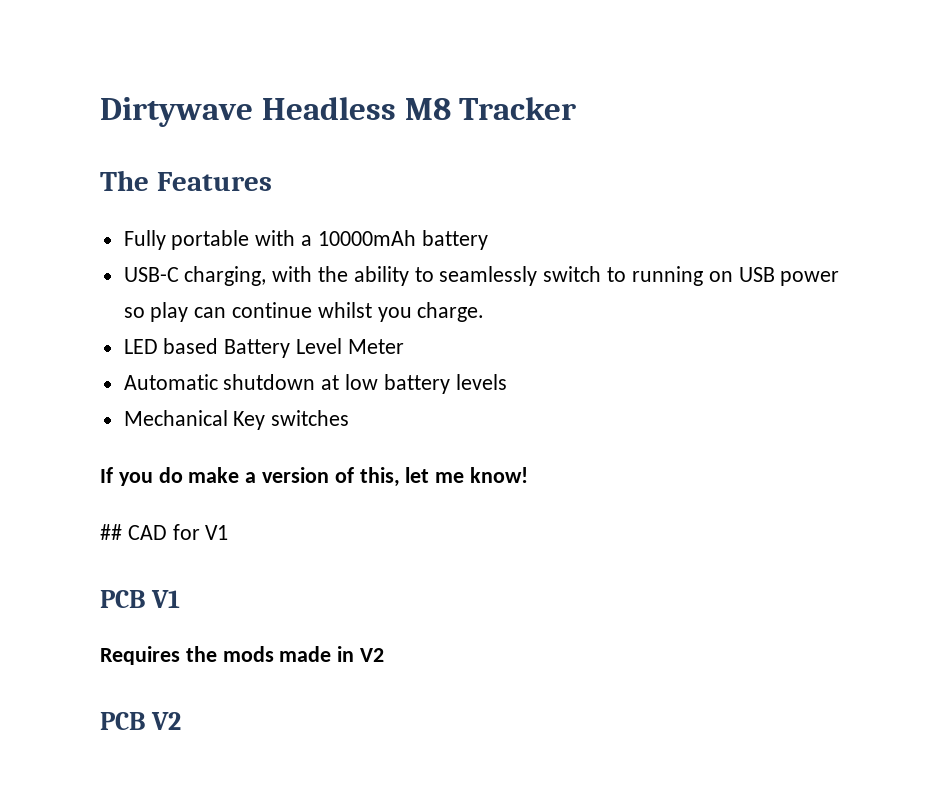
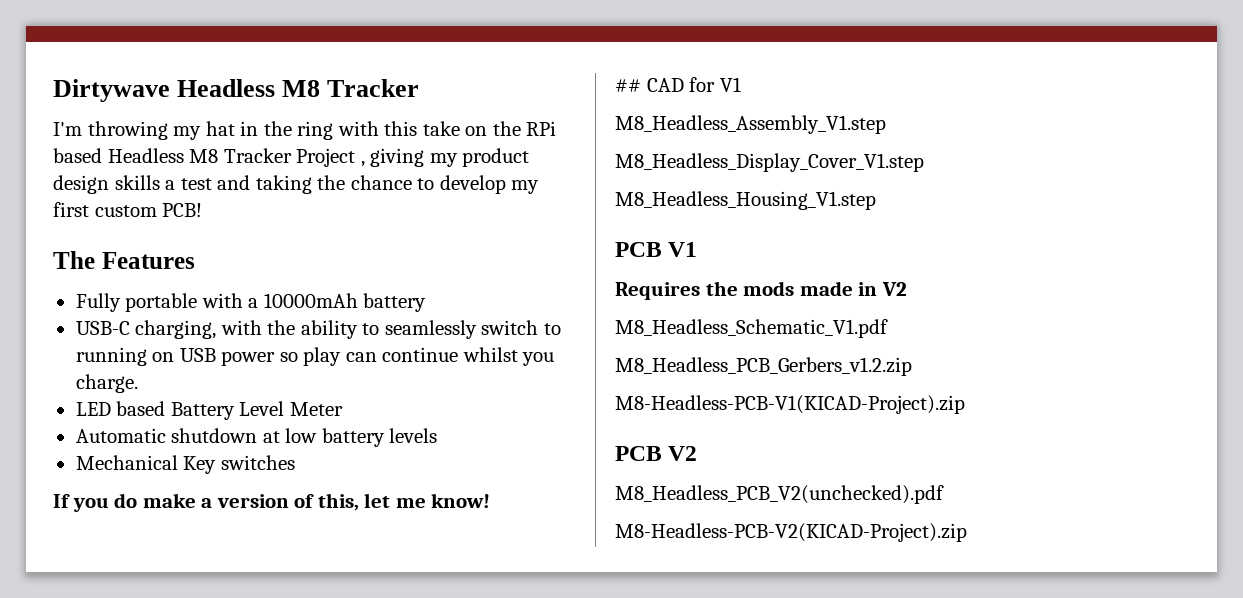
(577, 108) none -> [53,121,557,140] [53,148,530,167] [53,175,540,194] [53,202,203,217] // I'm throwing my hat in the ring with this take on the RPi based Headless M8 Tracker Project , giving my product design skills a test and taking the chance to develop my first custom PCB!
(229, 532) none -> [615,115,886,134] [615,153,924,172] [615,191,876,210] // M8_Headless_Assembly_V1.step // M8_Headless_Display_Cover_V1.step // M8_Headless_Housing_V1.step
(385, 655) none -> [615,319,888,338] [615,357,912,376] [615,395,965,414] // M8_Headless_Schematic_V1.pdf // M8_Headless_PCB_Gerbers_v1.2.zip // M8-Headless-PCB-V1(KICAD-Project).zip
(182, 721) none -> [615,485,944,504] [615,523,967,542] // M8_Headless_PCB_V2(unchecked).pdf // M8-Headless-PCB-V2(KICAD-Project).zip

